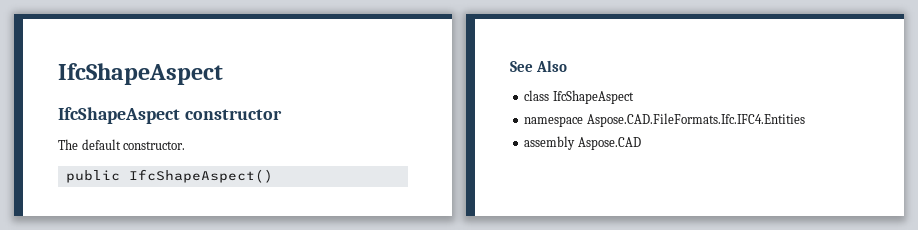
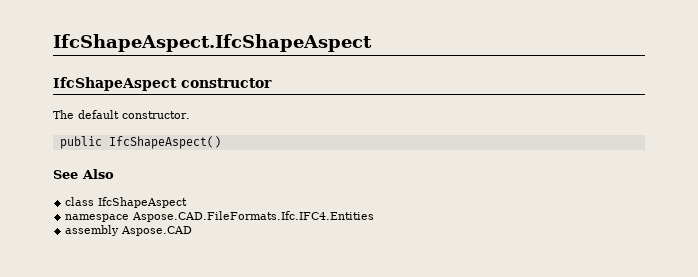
[58,63,223,85] IfcShapeAspect -> [53,34,372,52] IfcShapeAspect.IfcShapeAspect

